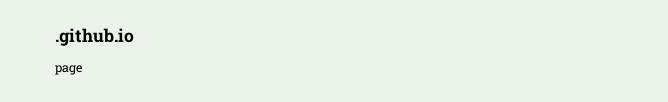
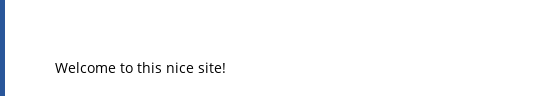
[55,28,134,46] [55,65,82,75] .github.io // page -> [55,62,226,73] Welcome to this nice site!

